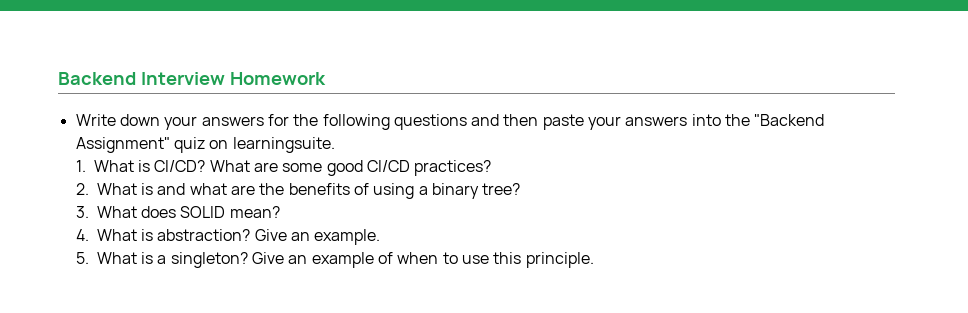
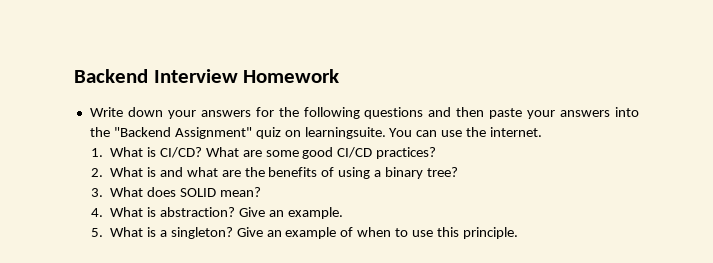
(335, 145) none -> [389,127,543,137] You can use the internet.

